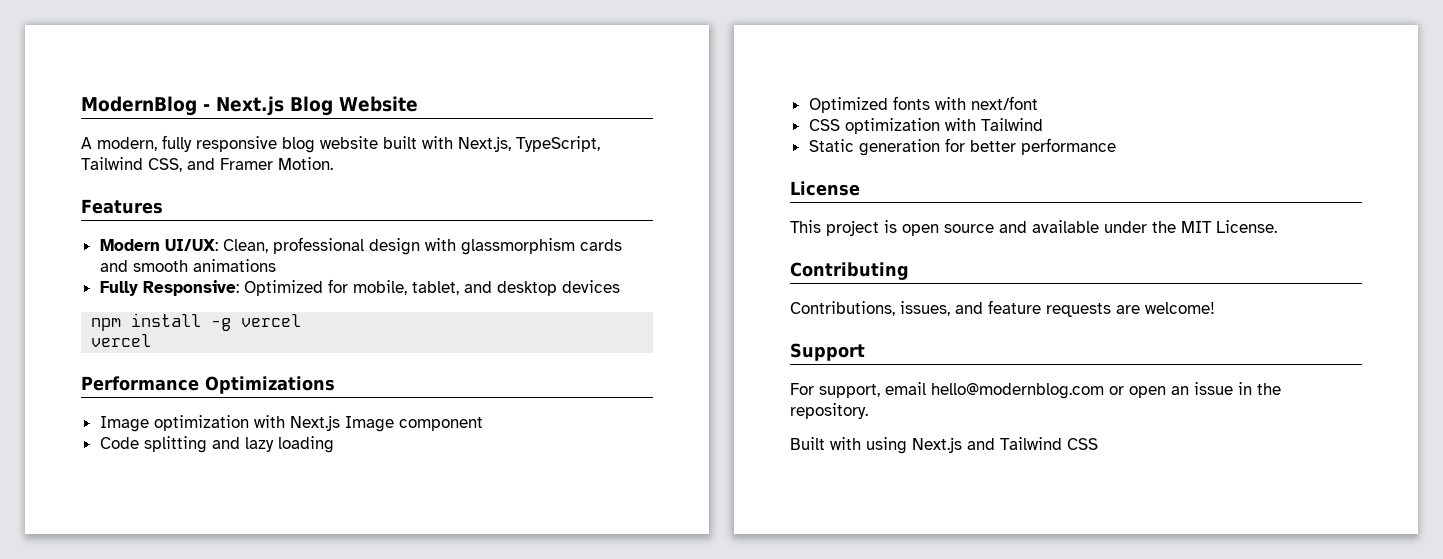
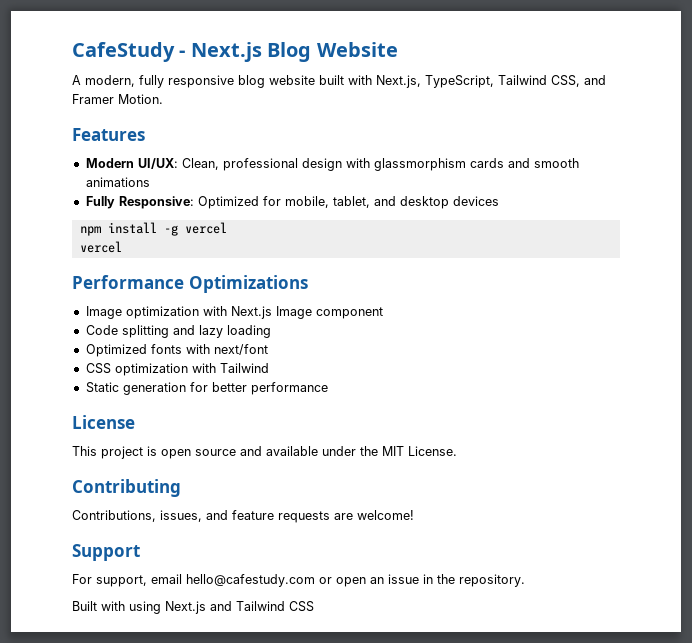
[81,96,197,116] ModernBlog -> [72,42,175,62] CafeStudy
[931,383,1104,399] hello@modernblog.com -> [186,574,315,587] hello@cafestudy.com

